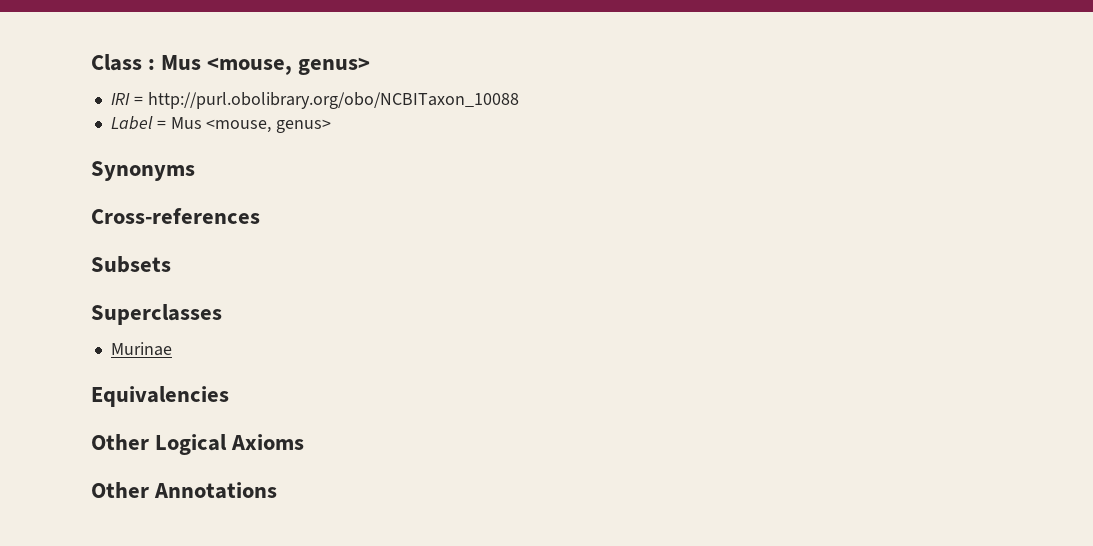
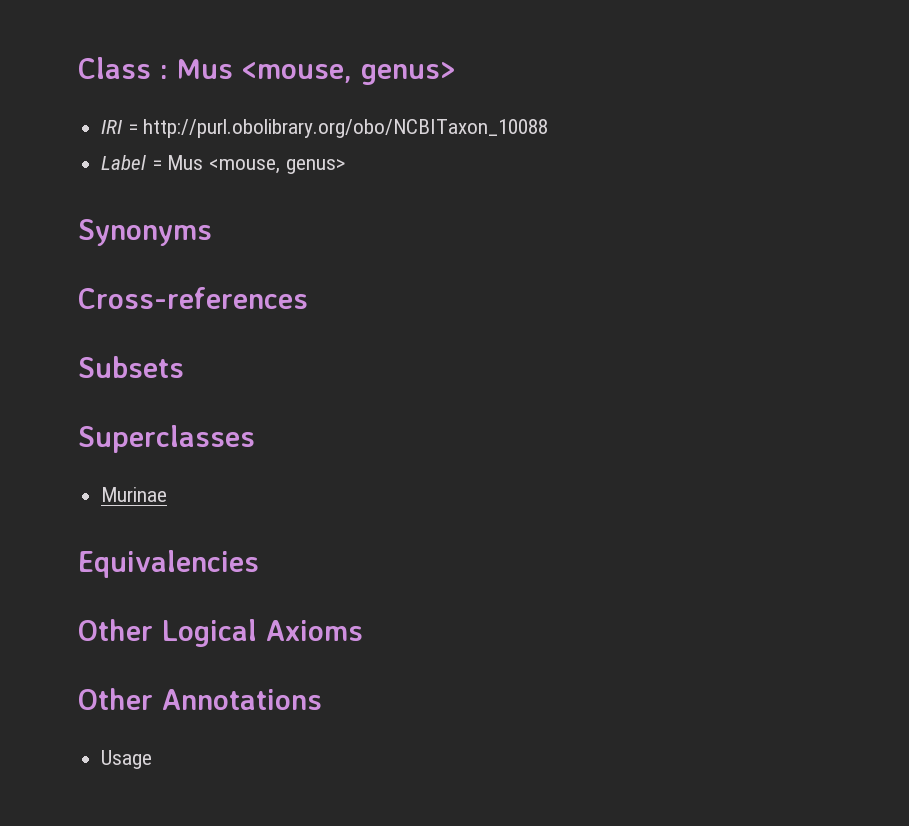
(278, 490) none -> [101,750,153,769] // Usage

